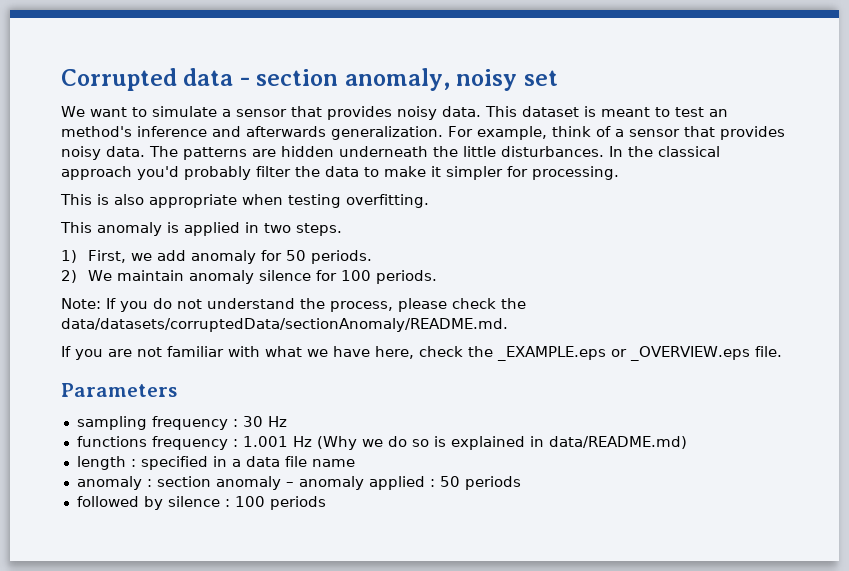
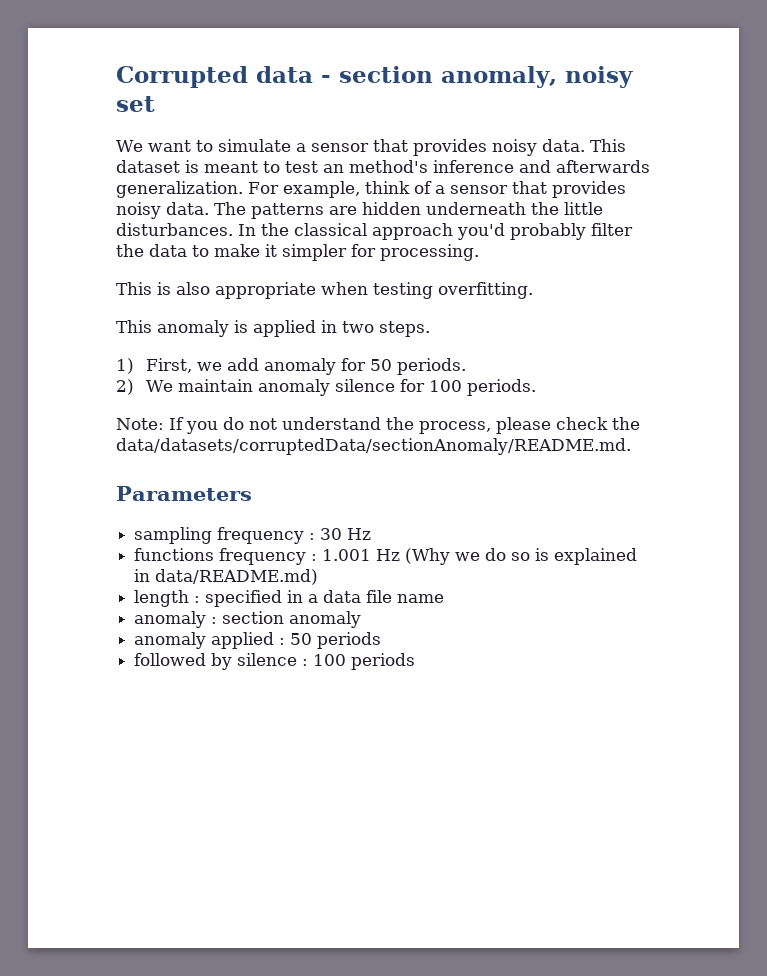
[61,346,782,361] // If you are not familiar with what we have here, check the _EXAMPLE.eps or _OVERVIEW.eps file. -> (631, 446) none
[285,482,294,487] – -> (362, 619) //

